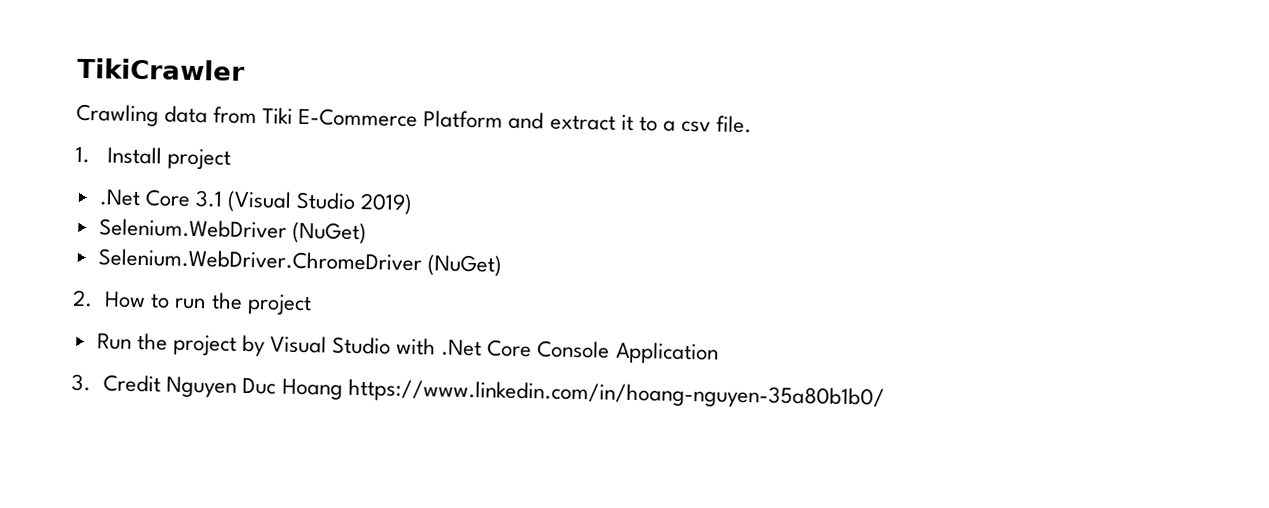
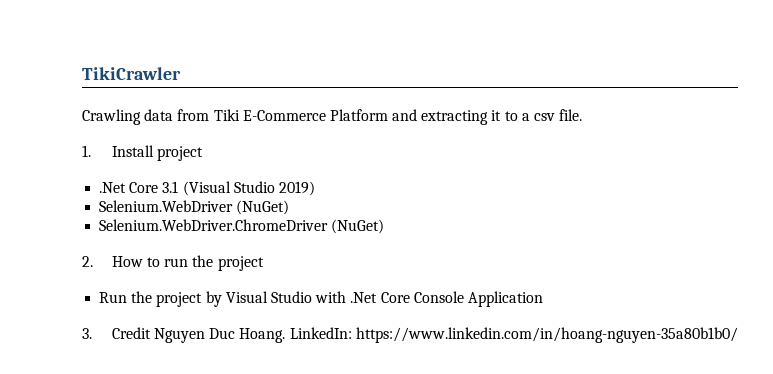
[549,114,616,131] extract -> [421,110,489,125] extracting
[281,378,343,400] Hoang -> [239,327,352,343] Hoang. LinkedIn:

